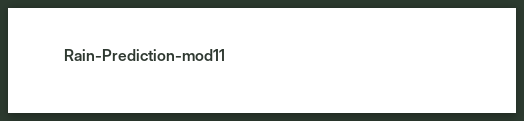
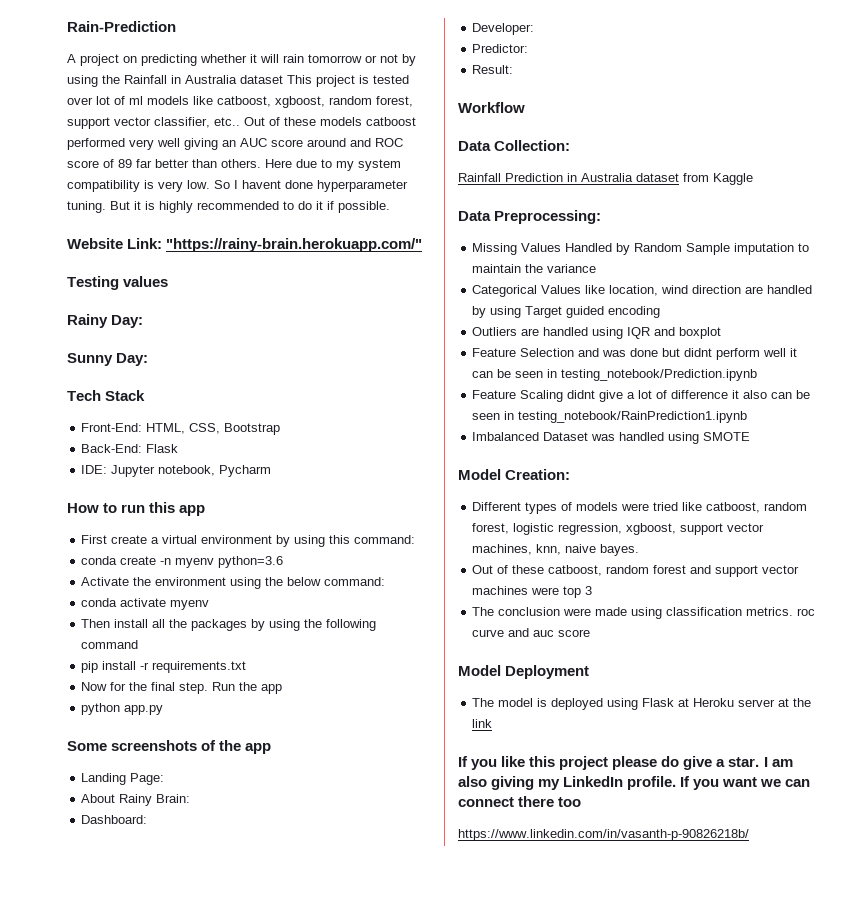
[64,49,225,61] Rain-Prediction-mod11 -> [67,21,176,32] [67,54,416,66] [67,75,409,87] [67,96,413,108] [67,117,416,129] [67,138,403,150] [67,159,401,171] [67,180,408,192] [67,201,390,213] [67,238,423,252] [67,276,169,290] [67,314,144,328] [67,353,149,366] [67,390,146,401] [81,423,281,435] [81,444,179,453] [81,465,272,477] [67,502,206,516] [81,535,416,547] [81,556,284,568] [81,577,386,589] [81,598,210,610] [81,619,377,631] [81,640,139,649] [81,661,247,673] [81,682,283,694] [81,703,164,715] [67,740,272,754] [81,773,165,785] [81,794,191,806] [81,815,148,824] [472,23,535,35] [472,44,529,53] [472,65,514,74] [458,102,525,113] [458,140,571,151] [458,173,753,185] [458,210,602,224] [472,243,810,255] [472,264,597,273] [472,285,813,297] [472,306,661,318] [472,327,722,339] [472,348,798,360] [472,369,758,381] [472,390,811,402] [472,411,748,423] [472,432,751,444] [458,469,571,480] [472,502,808,514] [472,523,765,535] [472,544,640,556] [472,565,800,577] [472,586,593,598] [472,607,816,619] [472,628,591,637] [458,665,590,679] [472,698,812,710] [472,719,493,728] [458,756,793,770] [458,776,811,790] [458,796,582,807] [458,829,749,841] Rain-Prediction // A project on predicting whether it will rain tomorrow or not by using the Rainfall in Australia dataset This project is tested over lot of ml models like catboost, xgboost, random forest, support vector classifier, etc.. Out of these models catboost performed very well giving an AUC score around and ROC score of 89 far better than others. Here due to my system compatibility is very low. So I havent done hyperparameter tuning. But it is highly recommended to do it if possible. // Website Link: "https://rainy-brain.herokuapp.com/" // Testing values // Rainy Day: // Sunny Day: // Tech Stack // Front-End: HTML, CSS, Bootstrap // Back-End: Flask // IDE: Jupyter notebook, Pycharm // How to run this app // First create a virtual environment by using this command: // conda create -n myenv python=3.6 // Activate the environment using the below command: // conda activate myenv // Then install all the packages by using the following command // pip install -r requirements.txt // Now for the final step. Run the app // python app.py // Some screenshots of the app // Landing Page: // About Rainy Brain: // Dashboard: // Developer: // Predictor: // Result: // Workflow // Data Collection: // Rainfall Prediction in Australia dataset from Kaggle // Data Preprocessing: // Missing Values Handled by Random Sample imputation to maintain the variance // Categorical Values like location, wind direction are handled by using Target guided encoding // Outliers are handled using IQR and boxplot // Feature Selection and was done but didnt perform well it can be seen in testing_notebook/Prediction.ipynb // Feature Scaling didnt give a lot of difference it also can be seen in testing_notebook/RainPrediction1.ipynb // Imbalanced Dataset was handled using SMOTE // Model Creation: // Different types of models were tried like catboost, random forest, logistic regression, xgboost, support vector machines, knn, naive bayes. // Out of these catboost, random forest and support vector machines were top 3 // The conclusion were made using classification metrics. roc curve and auc score // Model Deployment // The model is deployed using Flask at Heroku server at the link // If you like this project please do give a star. I am also giving my LinkedIn profile. If you want we can connect there too // https://www.linkedin.com/in/vasanth-p-90826218b/

